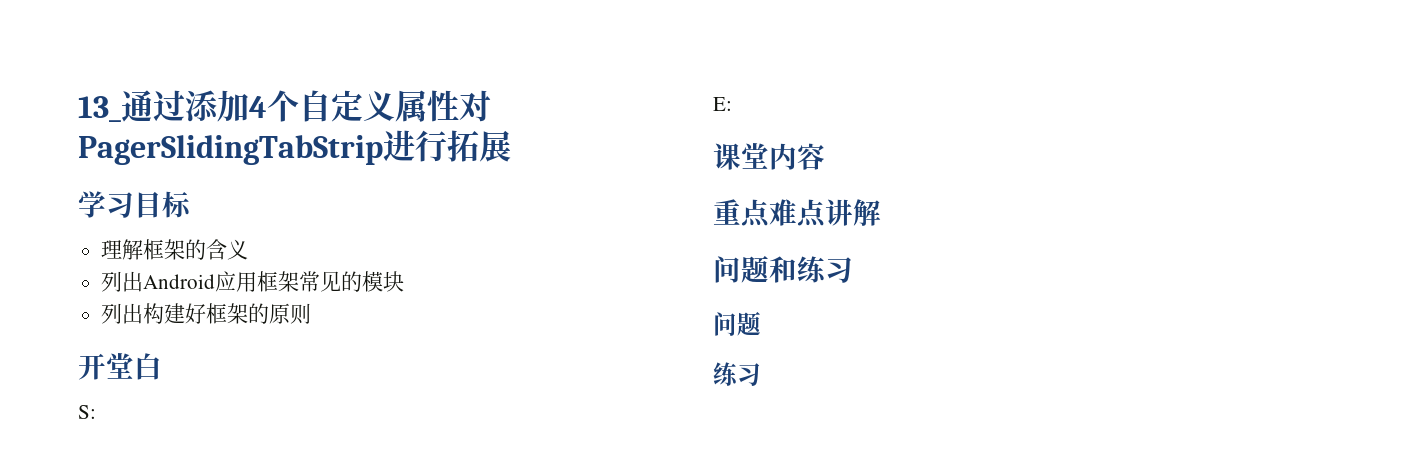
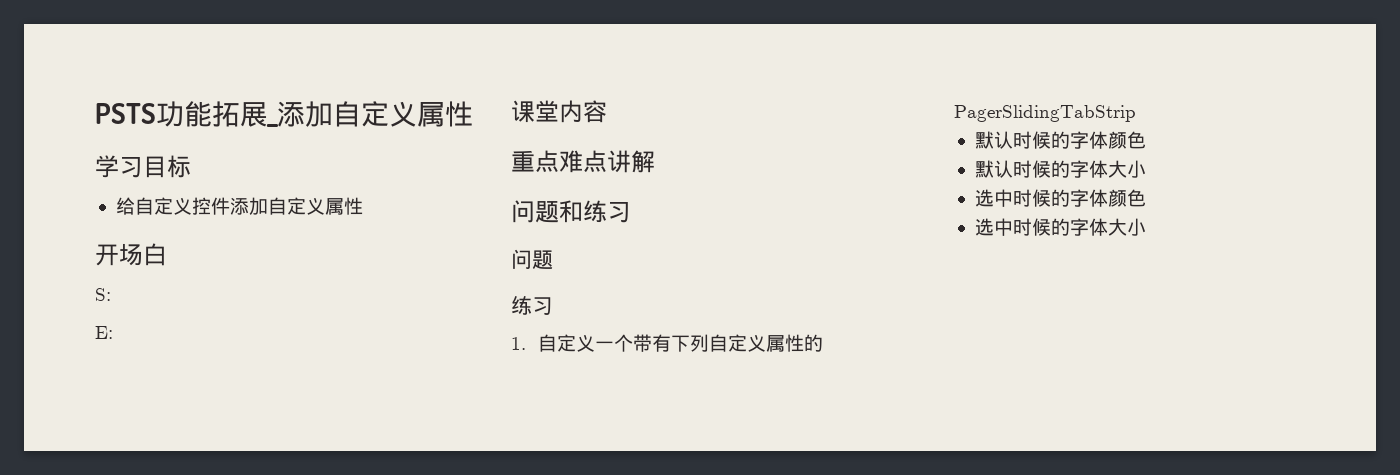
[78,90,491,122] [78,130,511,165] 13_通过添加4个自定义属性对PagerSlidingTabStrip进行拓展 -> [95,101,473,127] PSTS功能拓展_添加自定义属性
[101,239,249,260] [101,271,405,292] [101,303,312,324] 理解框架的含义 // 列出Android应用框架常见的模块 // 列出构建好框架的原则 -> [115,197,363,215] 给自定义控件添加自定义属性
[106,353,134,379] 堂 -> [119,243,143,266] 场
(761, 374) none -> [511,334,823,352] [953,105,1136,122] [974,131,1146,149] [974,160,1146,178] [974,189,1146,207] [974,218,1146,236] // 1.自定义一个带有下列自定义属性的PagerSlidingTabStrip // 默认时候的字体颜色 // 默认时候的字体大小 // 选中时候的字体颜色 // 选中时候的字体大小

